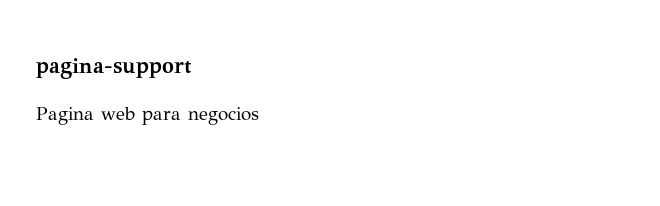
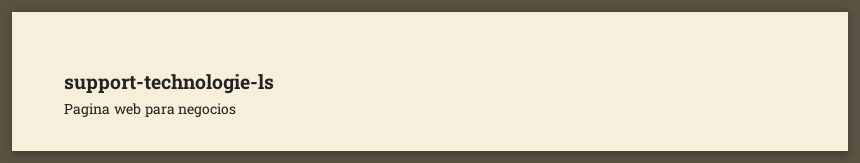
[36,58,192,79] pagina-support -> [64,74,274,94] support-technologie-ls

